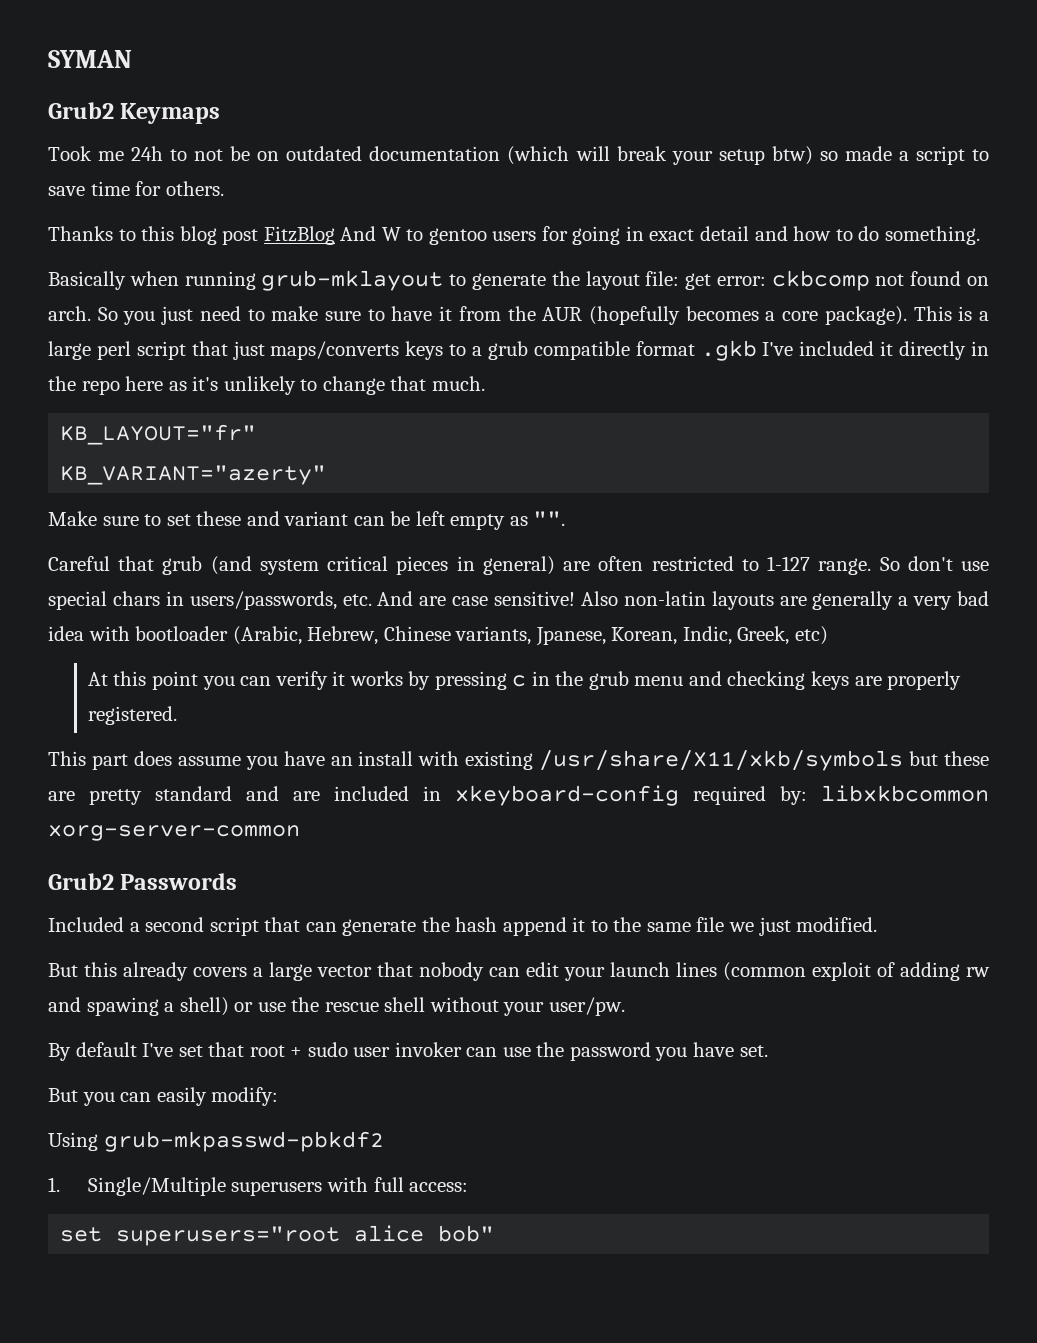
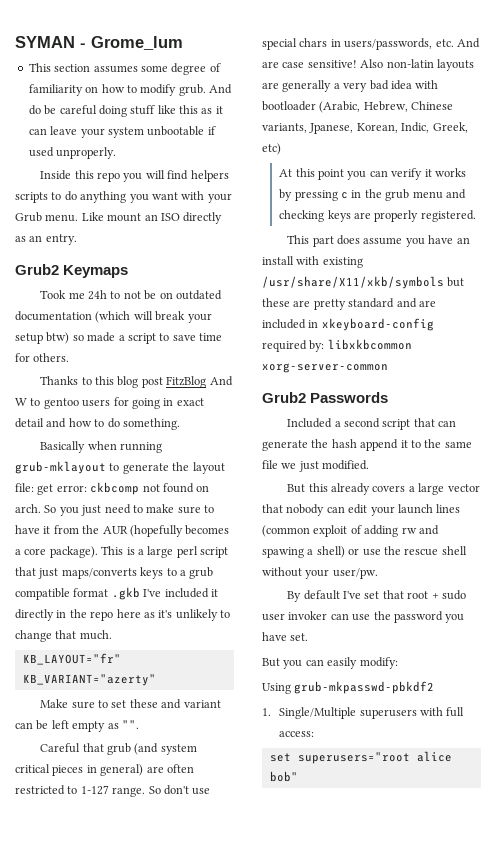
(132, 59) none -> [80,36,183,50] [28,63,221,75] [28,84,232,96] [28,105,223,117] [28,126,216,138] [28,147,117,159] [40,170,229,182] [15,191,232,203] [15,212,223,224] [15,234,77,245] - Grome_lum // This section assumes some degree of familiarity on how to modify grub. And do be careful doing stuff like this as it can leave your system unbootable if used unproperly. // Inside this repo you will find helpers scripts to do anything you want with your Grub menu. Like mount an ISO directly as an entry.

